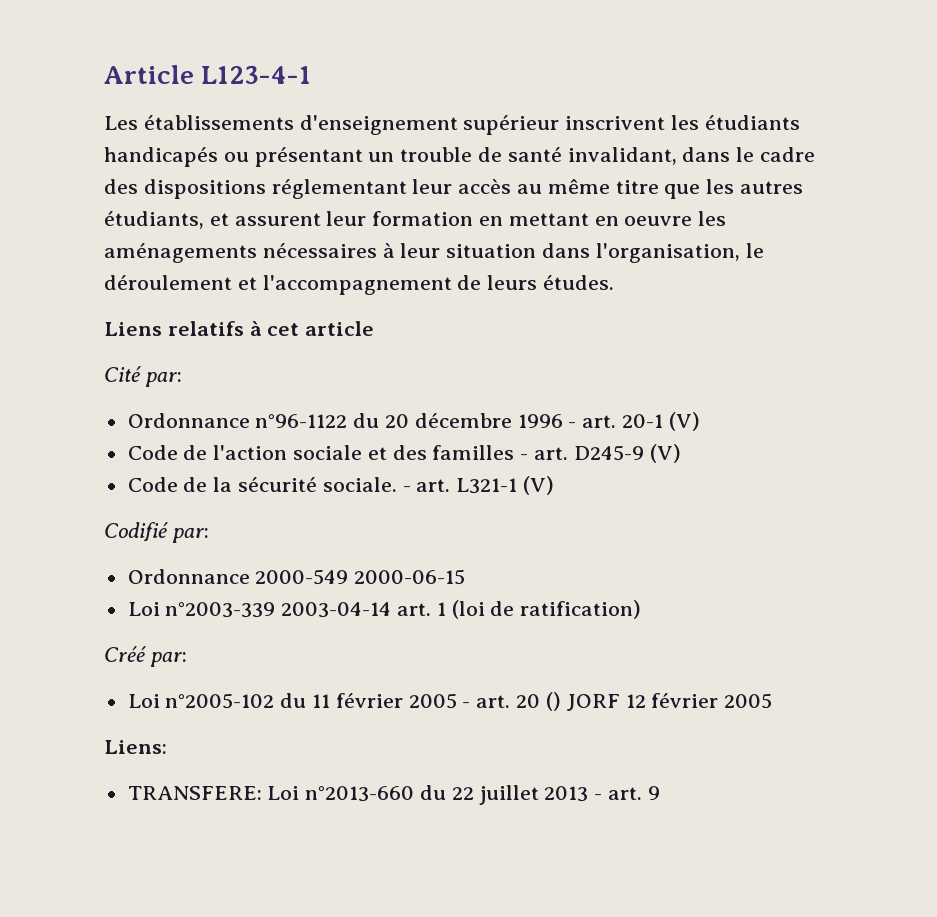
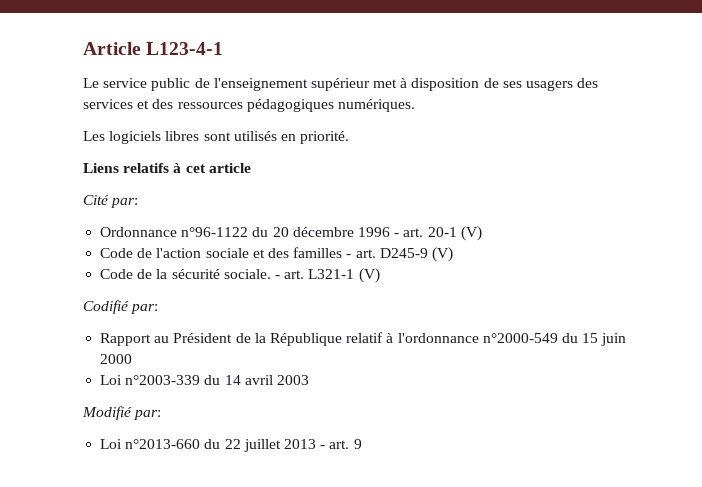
[104,115,800,135] [104,147,816,167] [104,179,804,199] [104,211,727,229] [104,243,764,263] [104,275,615,295] Les établissements d'enseignement supérieur inscrivent les étudiants handicapés ou présentant un trouble de santé invalidant, dans le cadre des dispositions réglementant leur accès au même titre que les autres étudiants, et assurent leur formation en mettant en oeuvre les aménagements nécessaires à leur situation dans l'organisation, le déroulement et l'accompagnement de leurs études. -> [83,78,599,91] [83,99,415,112] [83,131,350,144] Le service public de l'enseignement supérieur met à disposition de ses usagers des services et des ressources pédagogiques numériques. // Les logiciels libres sont utilisés en priorité.
[127,569,466,585] [127,600,642,619] [104,646,187,667] [127,692,773,711] [104,740,167,754] [127,786,262,800] Ordonnance 2000-549 2000-06-15 // Loi n°2003-339 2003-04-14 art. 1 (loi de ratification) // Créé par: // Loi n°2005-102 du 11 février 2005 - art. 20 () JORF 12 février 2005 // Liens: // TRANSFERE: -> [100,332,627,346] [100,354,133,364] [100,375,309,385] [82,406,162,420] Rapport au Président de la République relatif à l'ordonnance n°2000-549 du 15 juin 2000 // Loi n°2003-339 du 14 avril 2003 // Modifié par: //

